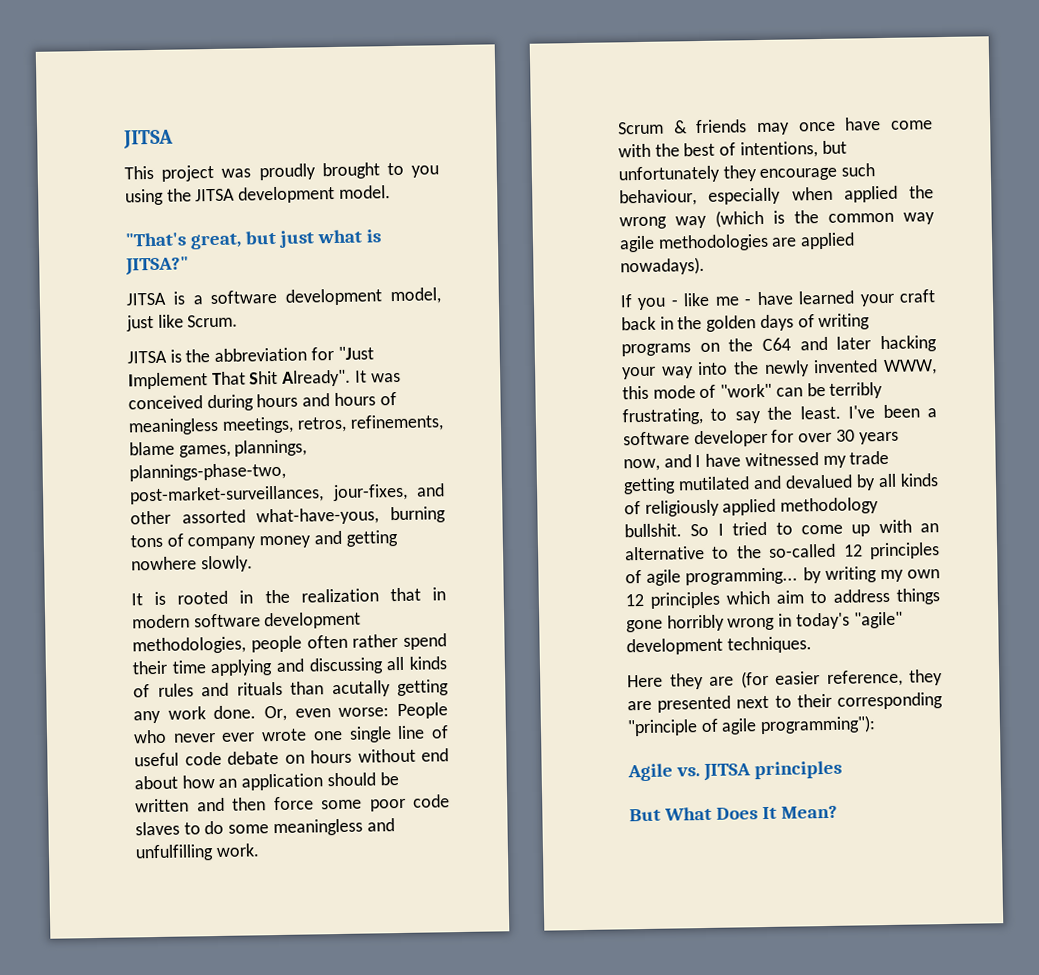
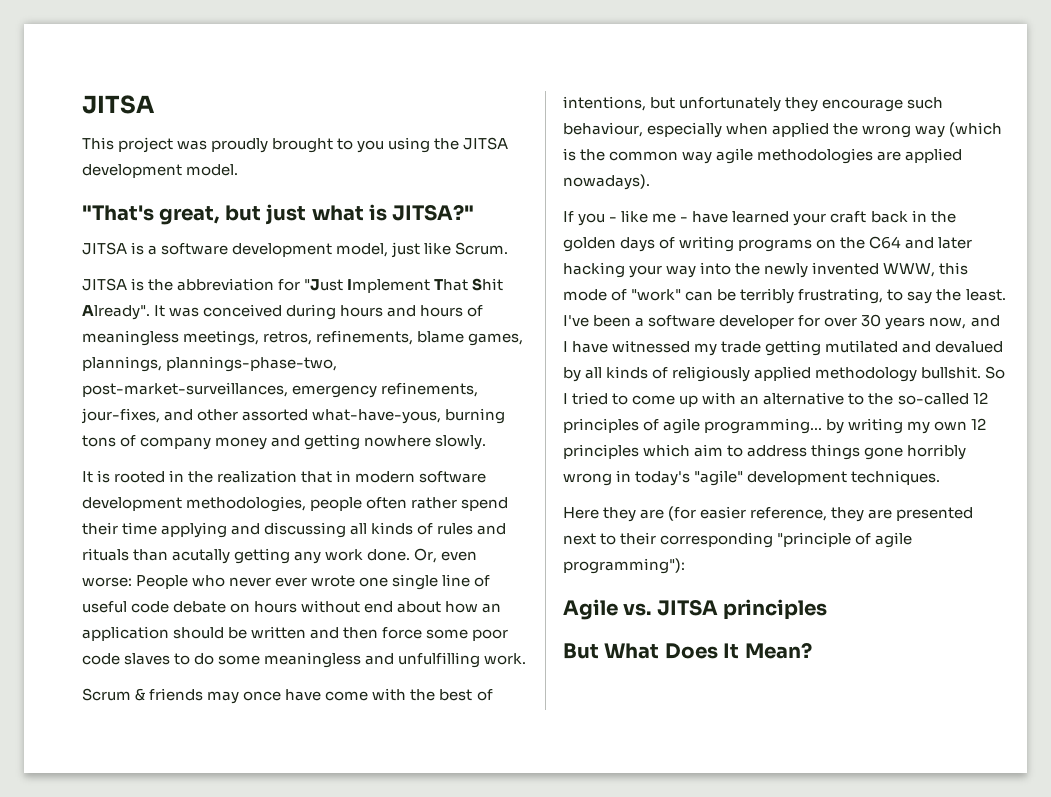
(324, 495) none -> [292,382,479,398] emergency refinements,

